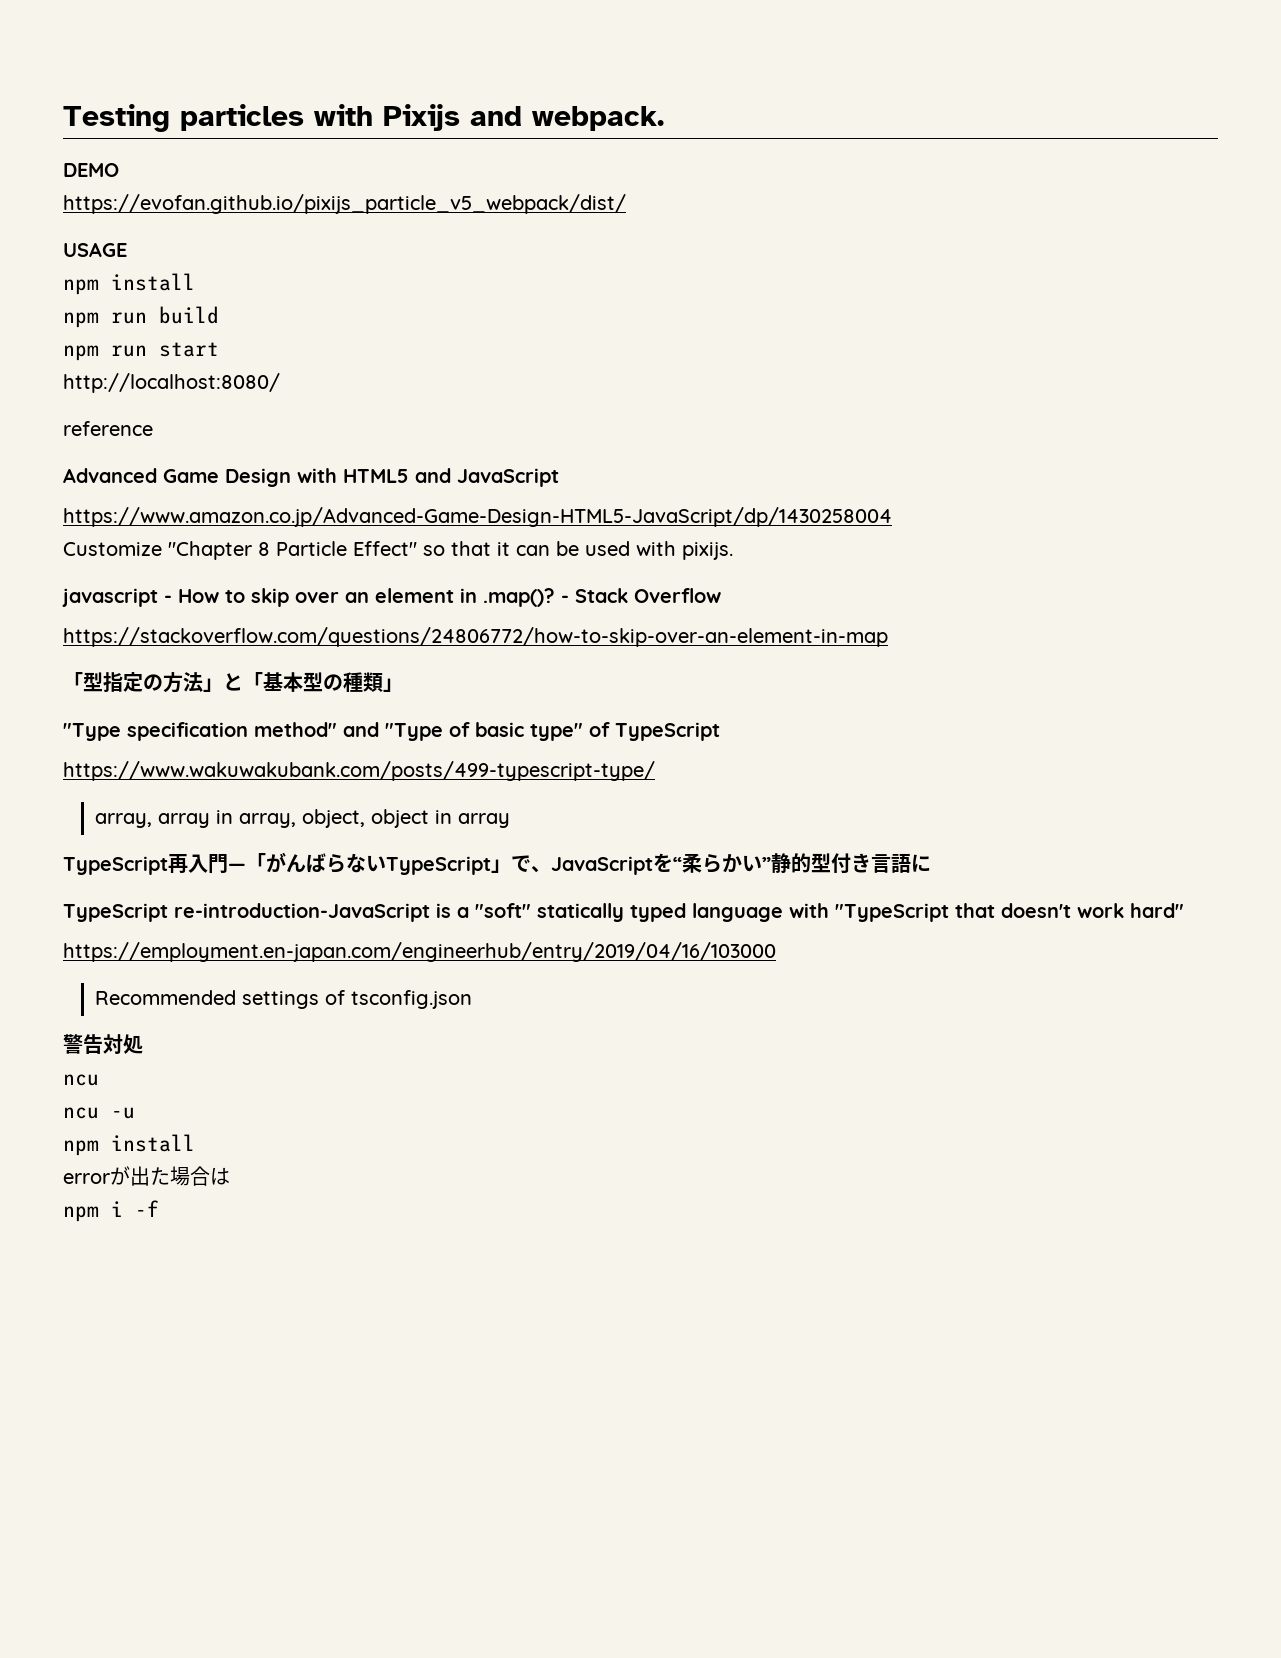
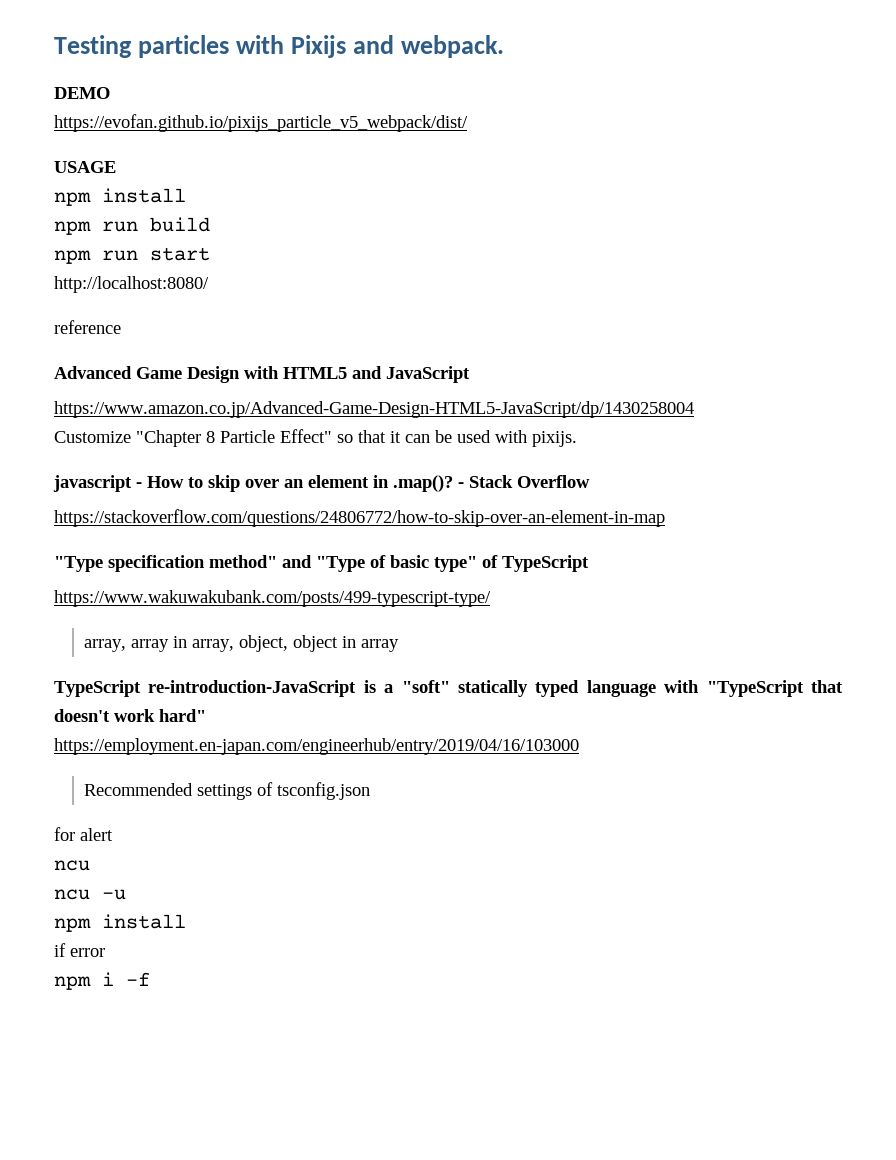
[63,672,403,693] // 「型指定の方法」と「基本型の種類」 -> (665, 518) none
[63,852,931,875] // TypeScript再入門―「がんばらないTypeScript」で、JavaScriptを“柔らかい”静的型付き言語に -> (400, 645) none
[63,1034,143,1054] 警告対処 -> [54,827,113,841] for alert
(195, 1143) none -> [54,943,66,957] if
[110,1166,230,1186] が出た場合は -> (105, 952) none

